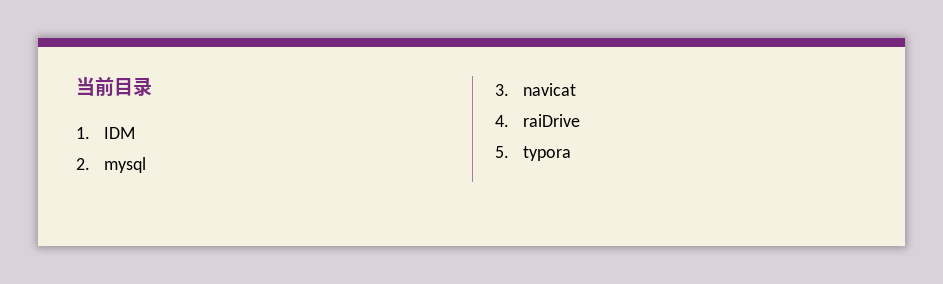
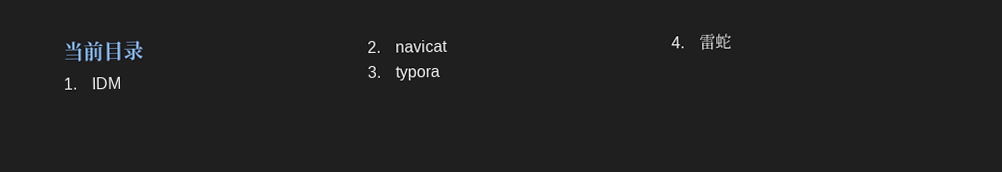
[104,157,147,173] [495,84,509,96] mysql // 3. -> (381, 47) none
[495,114,581,127] [495,146,572,161] 4. raiDrive // 5. typora -> [367,65,441,81] [671,33,733,50] 3. typora // 4.雷蛇

